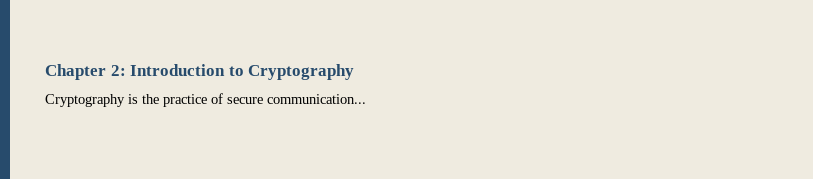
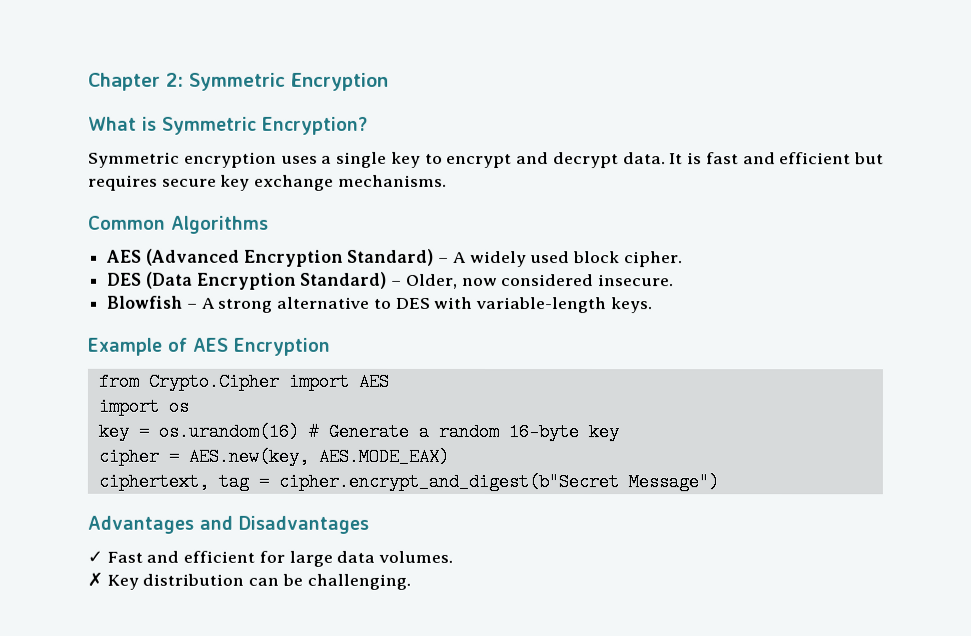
[130,64,355,80] [45,93,366,107] Introduction to Cryptography // Cryptography is the practice of secure communication... -> [189,72,389,91] [88,116,368,135] [88,151,884,169] [88,174,447,191] [88,215,269,234] [106,248,683,268] [107,271,675,290] [107,295,653,314] [87,337,330,356] [97,372,389,391] [97,397,189,416] [97,422,619,442] [97,447,449,466] [97,472,719,492] [87,515,369,534] [87,550,454,567] [87,571,411,590] Symmetric Encryption // What is Symmetric Encryption? // Symmetric encryption uses a single key to encrypt and decrypt data. It is fast and efficient but requires secure key exchange mechanisms. // Common Algorithms // AES (Advanced Encryption Standard) – A widely used block cipher. // DES (Data Encryption Standard) – Older, now considered insecure. // Blowfish – A strong alternative to DES with variable-length keys. // Example of AES Encryption // from Crypto.Cipher import AES // import os // key = os.urandom(16) # Generate a random 16-byte key // cipher = AES.new(key, AES.MODE_EAX) // ciphertext, tag = cipher.encrypt_and_digest(b"Secret Message") // Advantages and Disadvantages // ✓ Fast and efficient for large data volumes. // ✗ Key distribution can be challenging.

